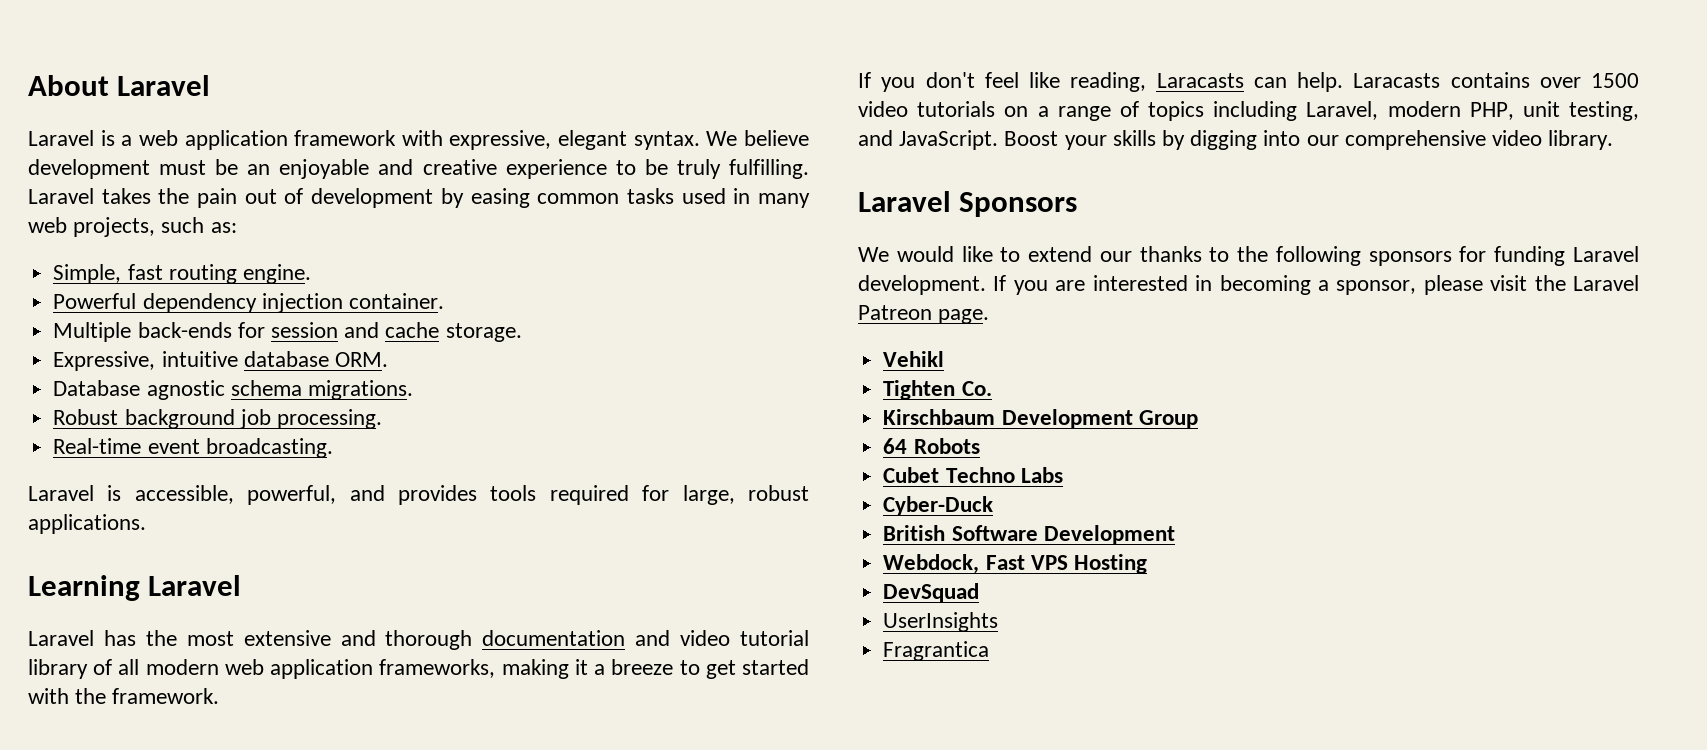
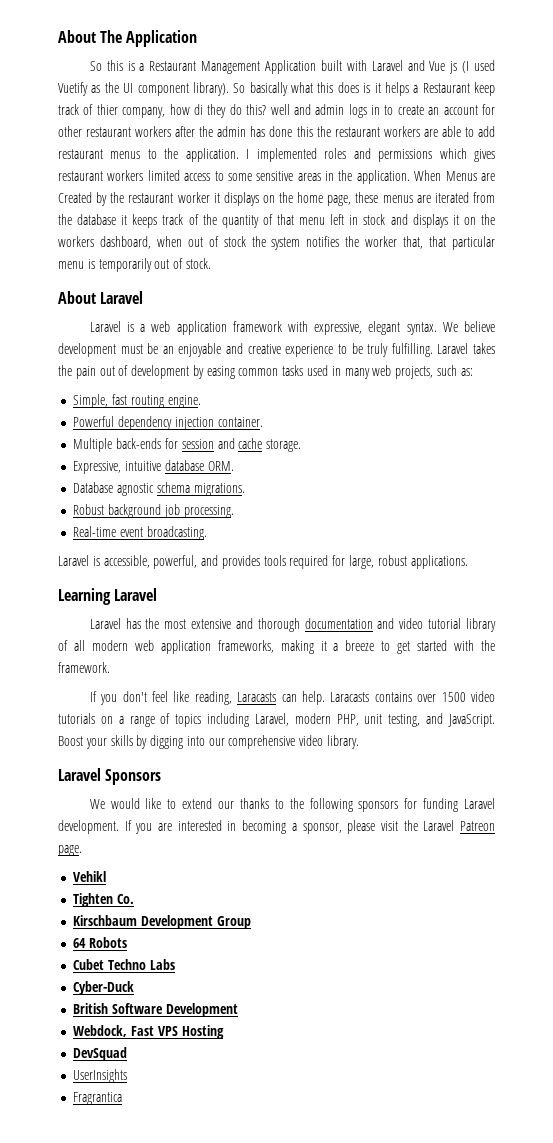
[28,75,109,96] About -> [58,30,198,47] [89,60,496,74] [58,82,495,96] [58,104,496,118] [58,126,495,137] [58,148,495,162] [58,170,495,184] [58,192,495,206] [58,214,495,228] [58,236,495,250] [58,258,211,272] [58,291,96,304] About The Application // So this is a Restaurant Management Application built with Laravel and Vue js (I used Vuetify as the UI component library). So basically what this does is it helps a Restaurant keep track of thier company, how di they do this? well and admin logs in to create an account for other restaurant workers after the admin has done this the restaurant workers are able to add restaurant menus to the application. I implemented roles and permissions which gives restaurant workers limited access to some sensitive areas in the application. When Menus are Created by the restaurant worker it displays on the home page, these menus are iterated from the database it keeps track of the quantity of that menu left in stock and displays it on the workers dashboard, when out of stock the system notifies the worker that, that particular menu is temporarily out of stock. // About

